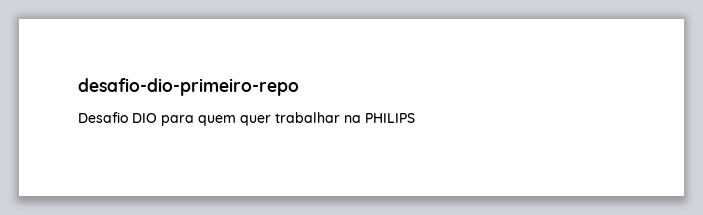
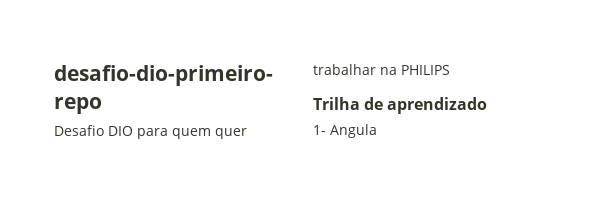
(415, 118) none -> [313,97,488,114] [313,124,377,138] // Trilha de aprendizado // 1- Angula

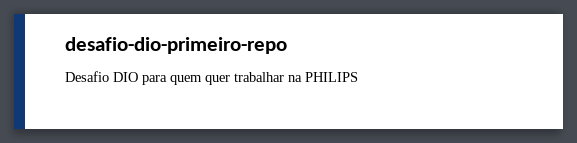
[313,97,488,114] [313,124,377,138] // Trilha de aprendizado // 1- Angula -> (358, 77) none

